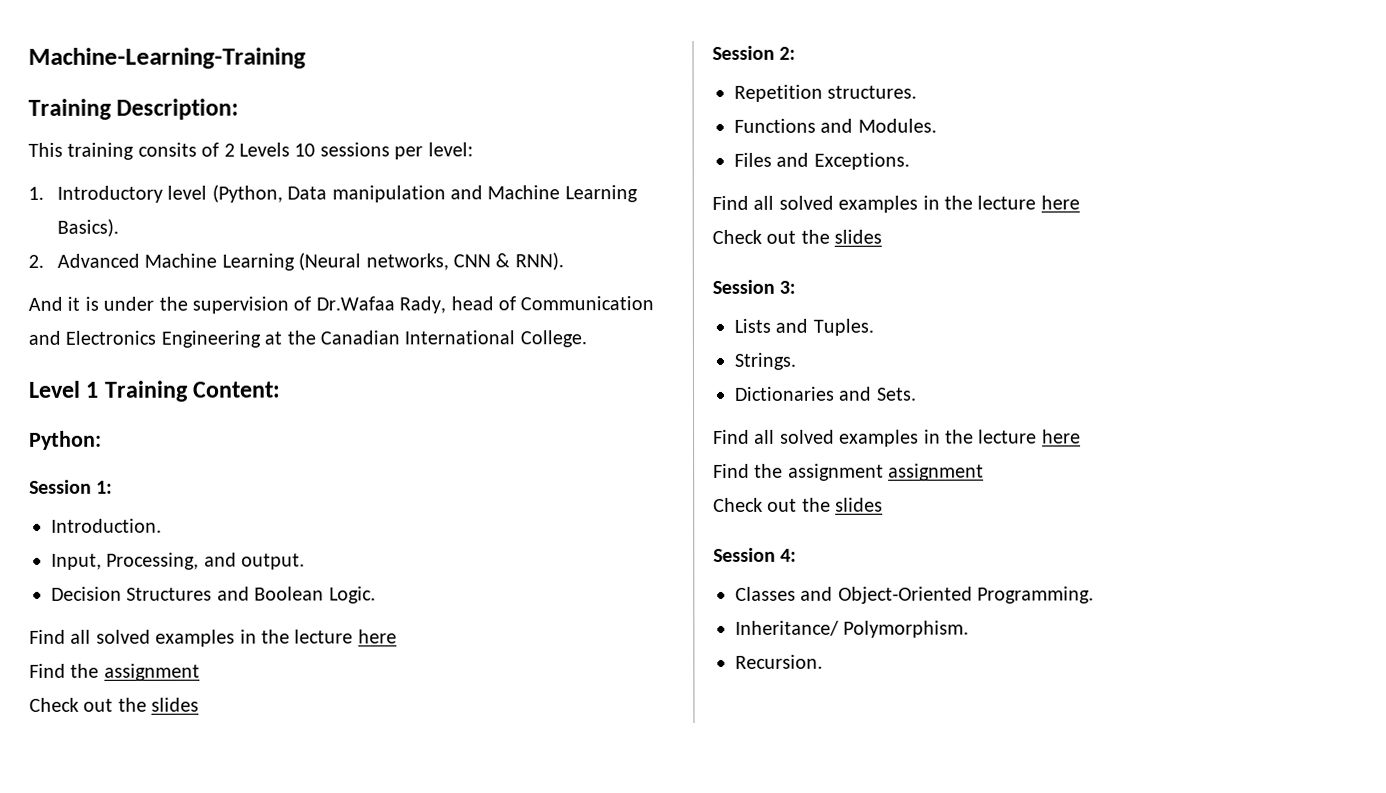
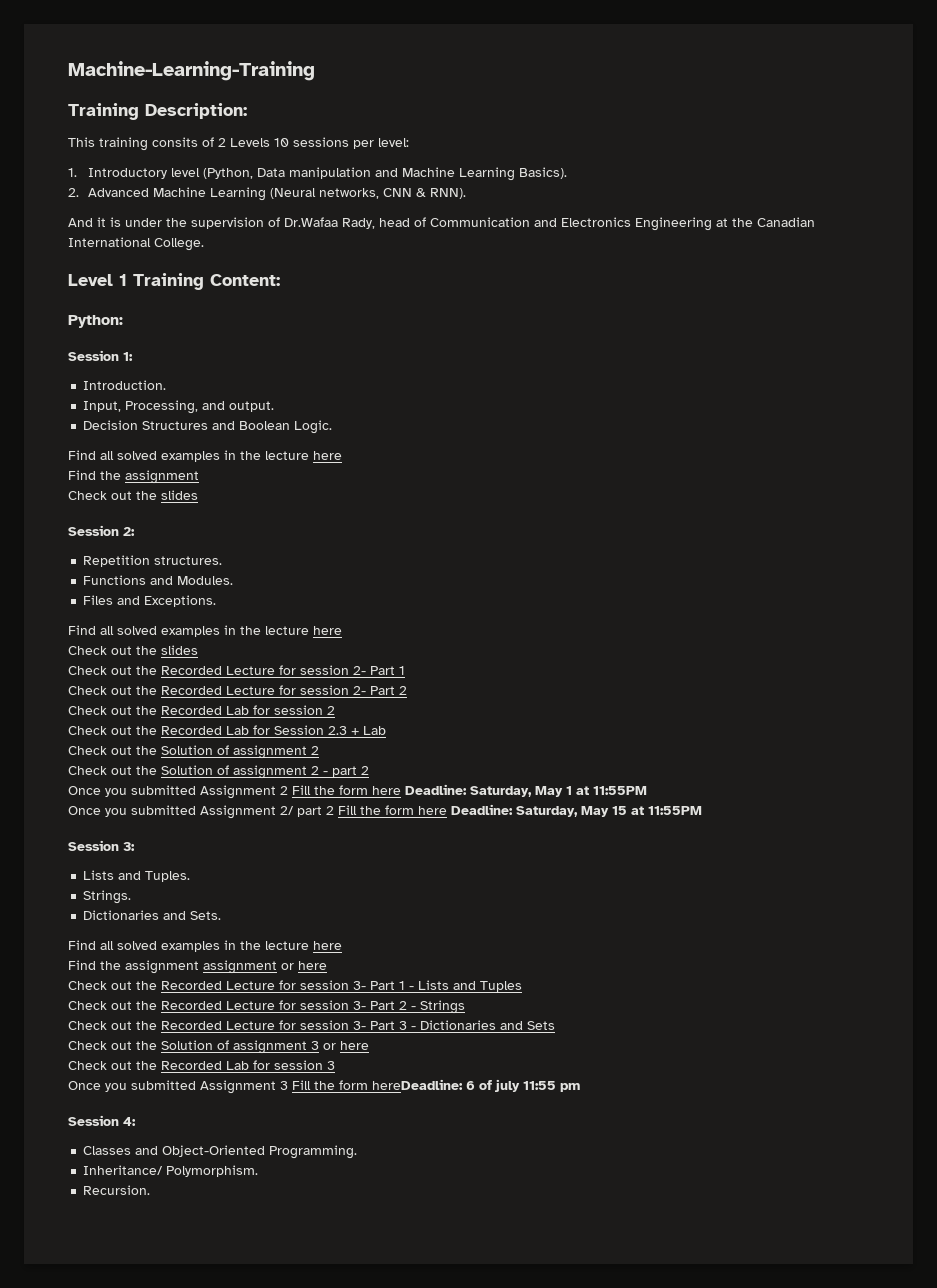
(883, 236) none -> [68,665,405,675] [68,685,407,695] [68,705,335,715] [68,725,386,735] [68,745,319,759] [68,765,369,779] [68,784,647,799] [68,804,702,819] // Check out the Recorded Lecture for session 2- Part 1 // Check out the Recorded Lecture for session 2- Part 2 // Check out the Recorded Lab for session 2 // Check out the Recorded Lab for Session 2.3 + Lab // Check out the Solution of assignment 2 // Check out the Solution of assignment 2 - part 2 // Once you submitted Assignment 2 Fill the form here Deadline: Saturday, May 1 at 11:55PM // Once you submitted Assignment 2/ part 2 Fill the form here Deadline: Saturday, May 15 at 11:55PM
[713,497,884,512] // Check out the slides -> [281,961,327,970] [68,980,522,992] [68,1000,465,1014] [68,1020,555,1030] [68,1040,369,1054] [68,1060,335,1070] [68,1079,580,1094] or here // Check out the Recorded Lecture for session 3- Part 1 - Lists and Tuples // Check out the Recorded Lecture for session 3- Part 2 - Strings // Check out the Recorded Lecture for session 3- Part 3 - Dictionaries and Sets // Check out the Solution of assignment 3 or here // Check out the Recorded Lab for session 3 // Once you submitted Assignment 3 Fill the form hereDeadline: 6 of july 11:55 pm

